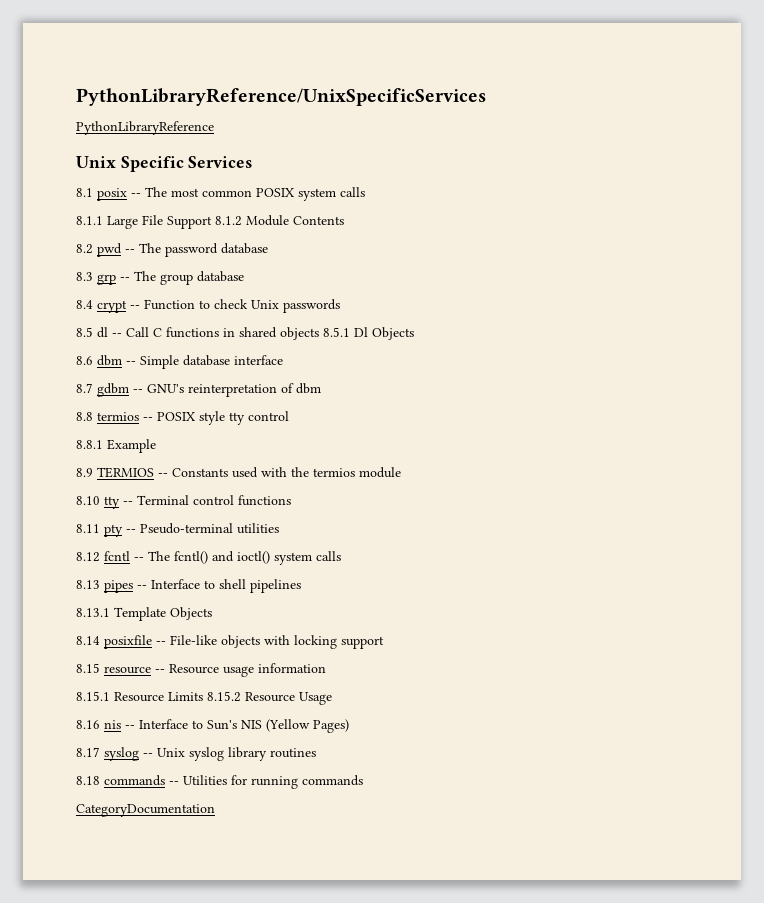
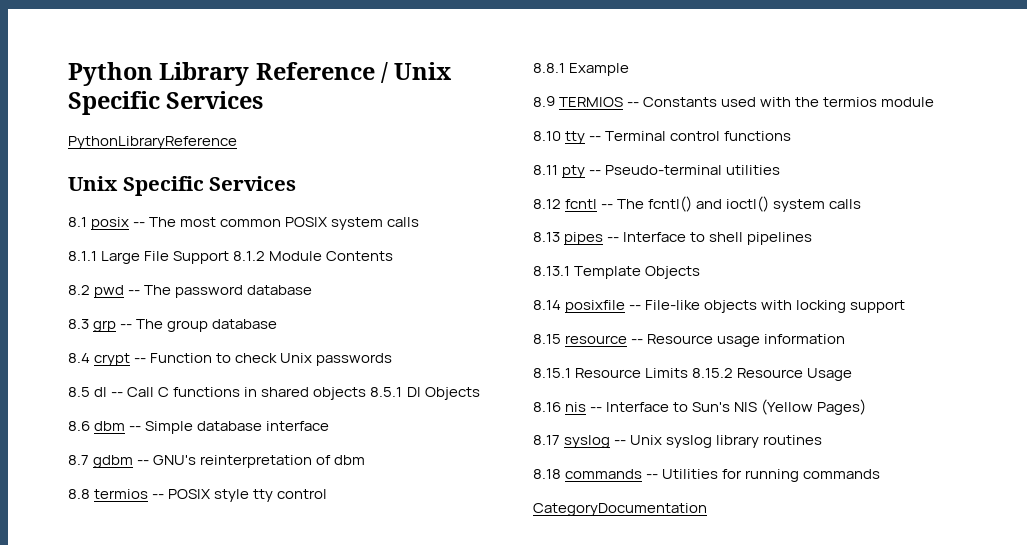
[76,88,486,106] PythonLibraryReference/UnixSpecificServices -> [68,62,453,86] [68,91,264,115] Python Library Reference / Unix Specific Services

